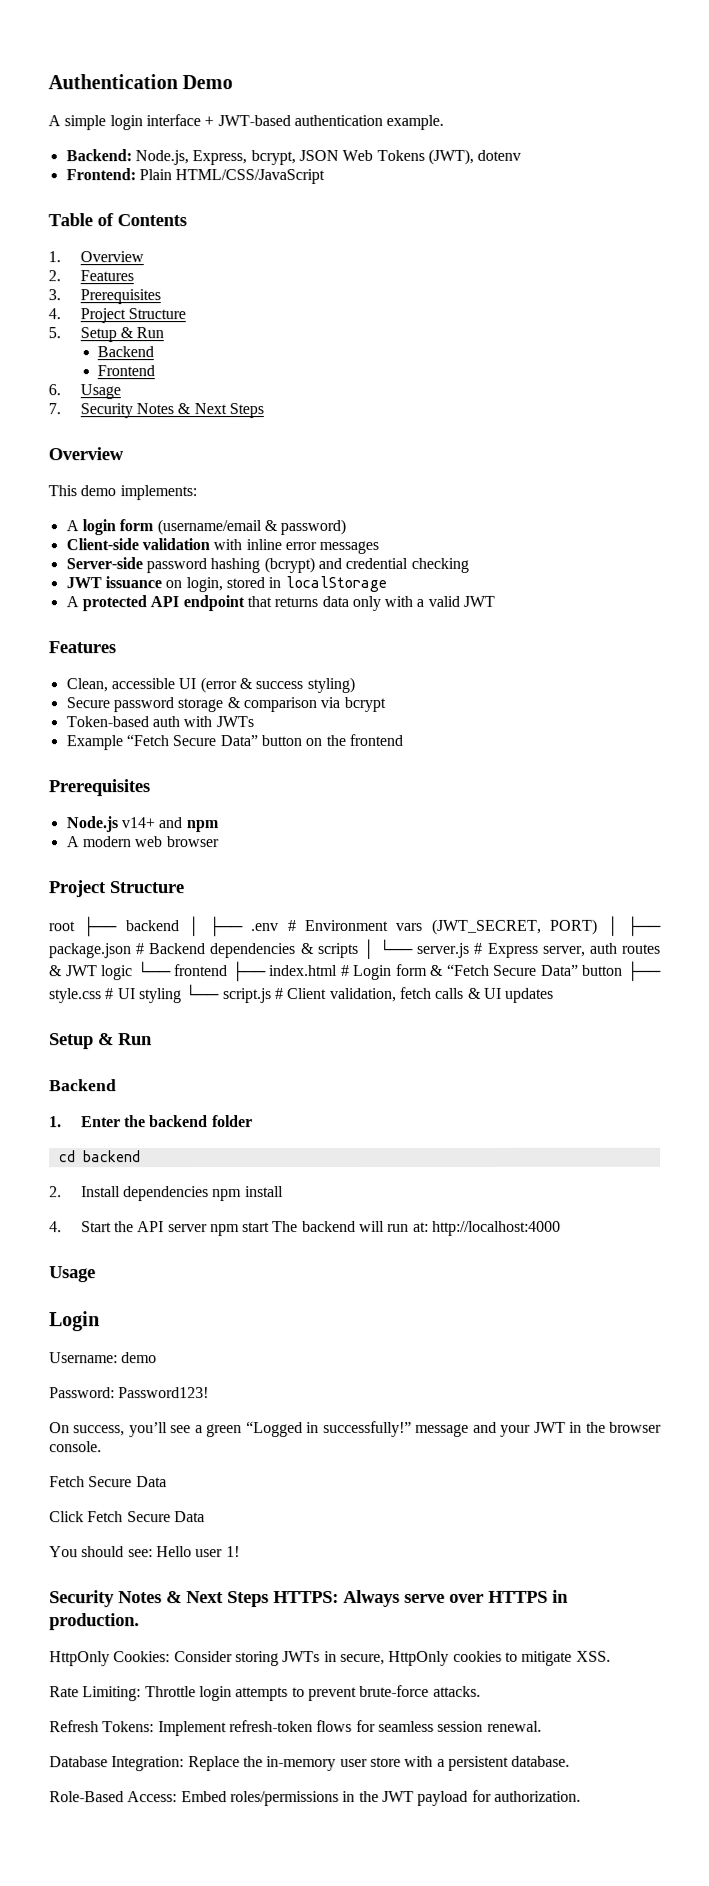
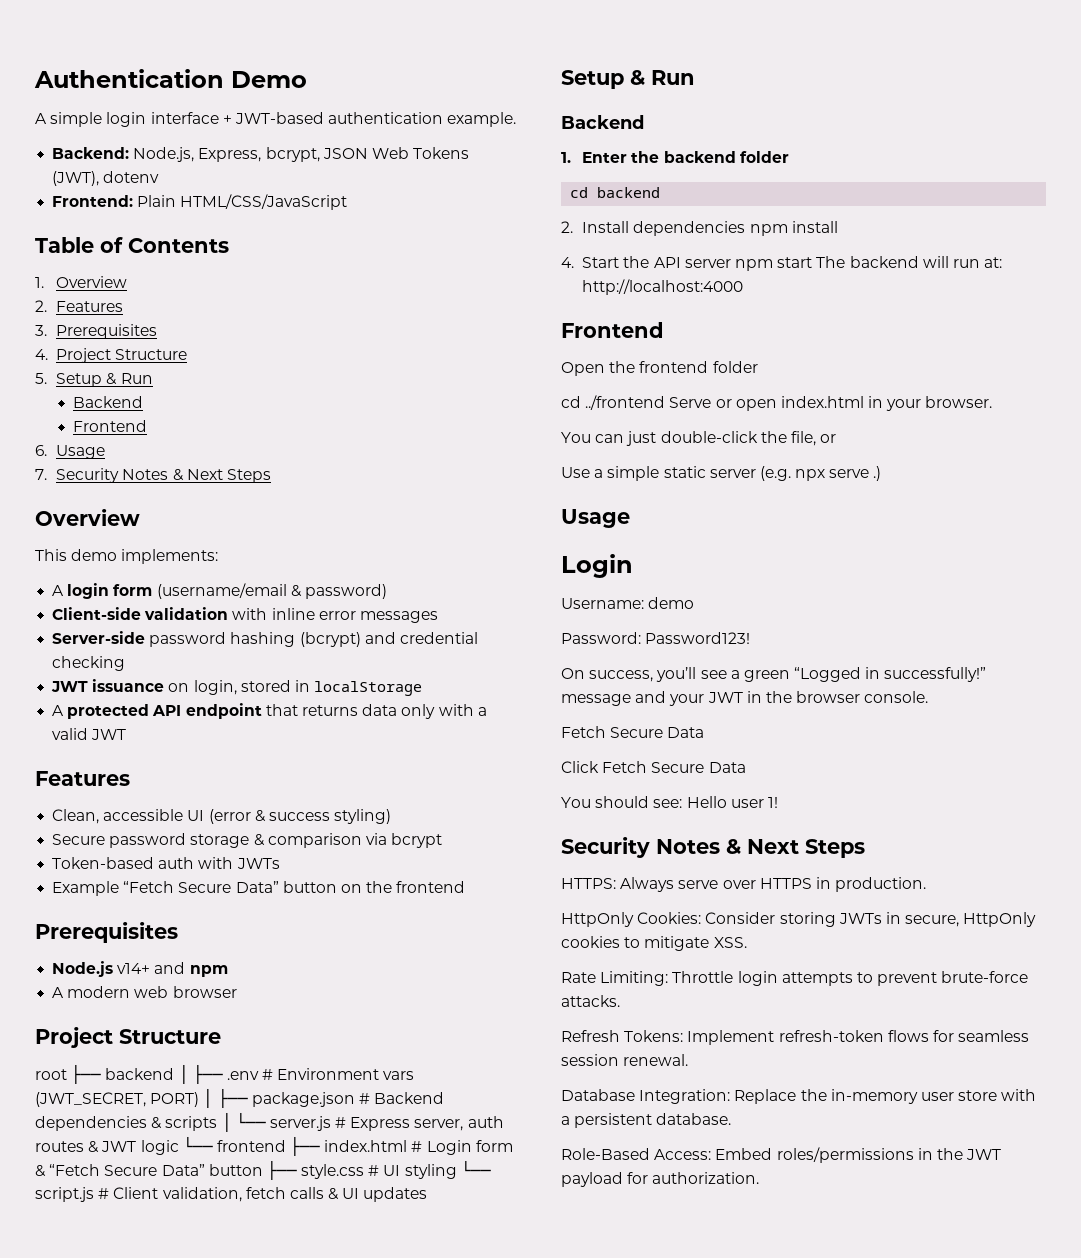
(562, 1228) none -> [561,322,664,338] [561,361,758,376] [561,395,993,411] [561,431,837,446] [561,466,882,481] // Frontend // Open the frontend folder // cd ../frontend Serve or open index.html in your browser. // You can just double-click the file, or // Use a simple static server (e.g. npx serve .)
(269, 1599) none -> (865, 848) //

